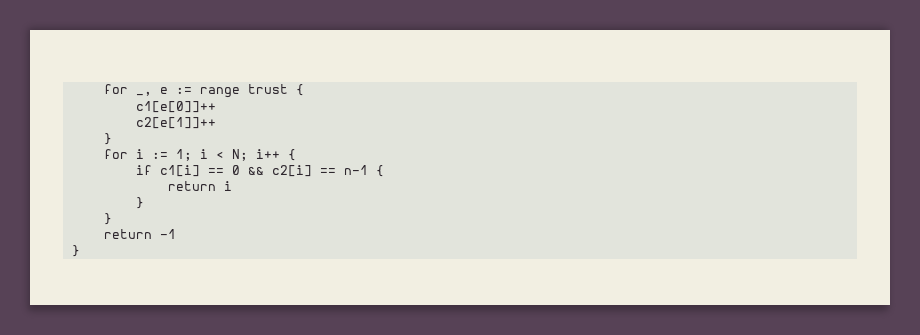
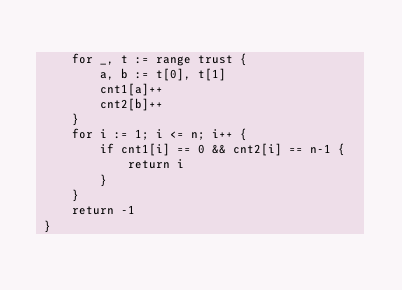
[160,87,169,94] e -> [120,55,128,63] t
[136,101,217,113] [136,117,217,129] c1[e[0]]++ // c2[e[1]]++ -> [99,68,226,81] [99,83,163,96] [99,98,163,111] a, b := t[0], t[1] // cnt1[a]++ // cnt2[b]++
[216,149,249,161] < N; -> [169,131,205,140] <= n;
[160,165,201,177] c1[i] -> [120,143,170,156] cnt1[i]
[272,165,313,177] c2[i] -> [232,143,282,156] cnt2[i]

